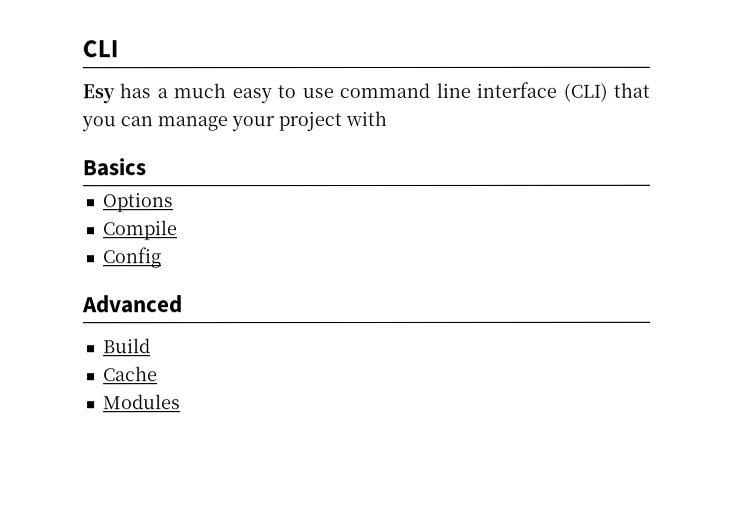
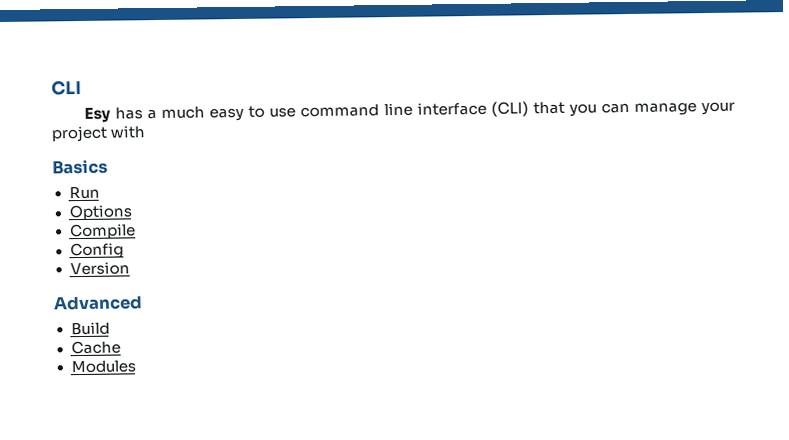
(146, 167) none -> [68,186,100,200] // Run
(162, 258) none -> [69,261,130,276] // Version

